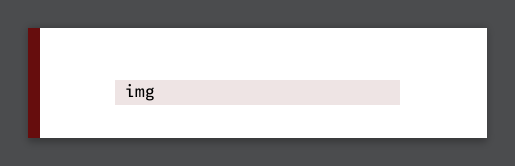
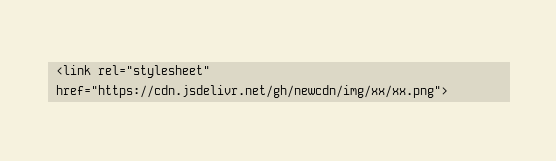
[124,83,155,101] img -> [55,65,210,78] [55,85,448,98] <link rel="stylesheet" href="https://cdn.jsdelivr.net/gh/newcdn/img/xx/xx.png">

